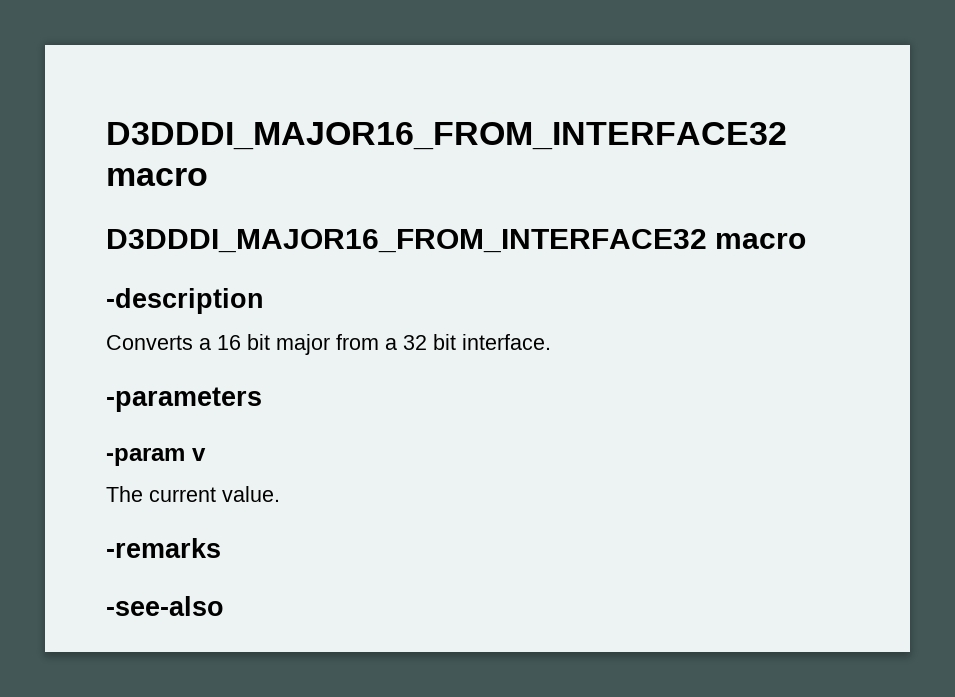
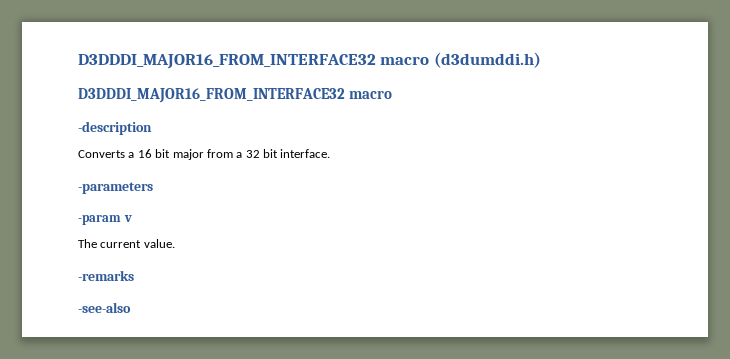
[106,122,787,150] [106,168,208,186] D3DDDI_MAJOR16_FROM_INTERFACE32 macro -> [78,52,541,69] D3DDDI_MAJOR16_FROM_INTERFACE32 macro (d3dumddi.h)

